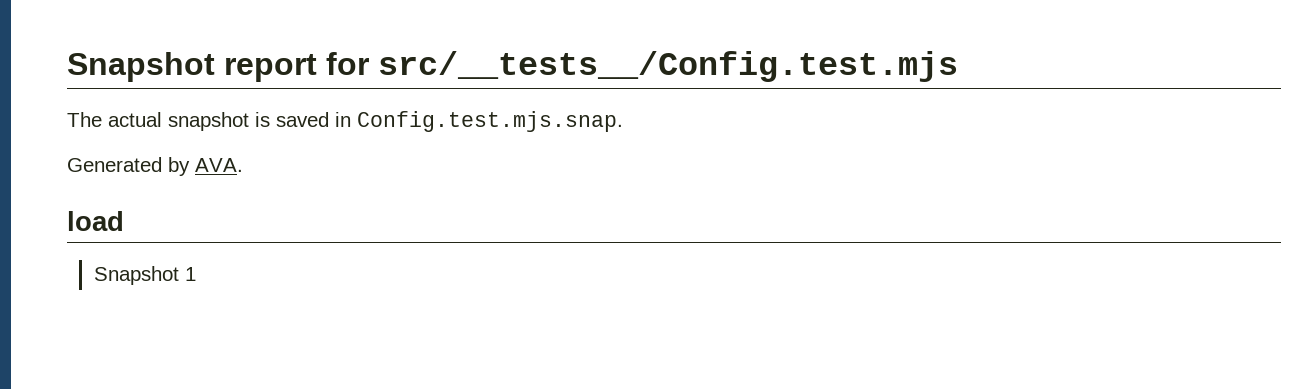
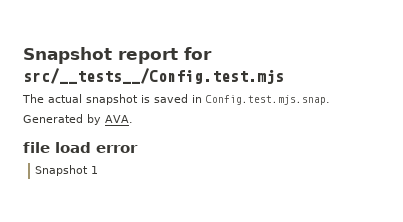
(243, 165) none -> [23,142,50,153] file
(124, 221) none -> [96,145,138,153] error

